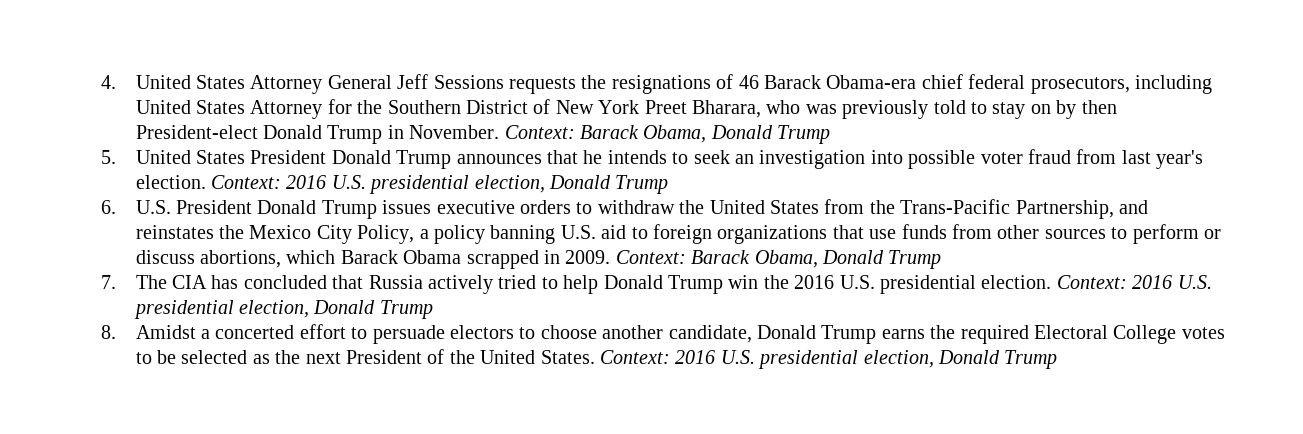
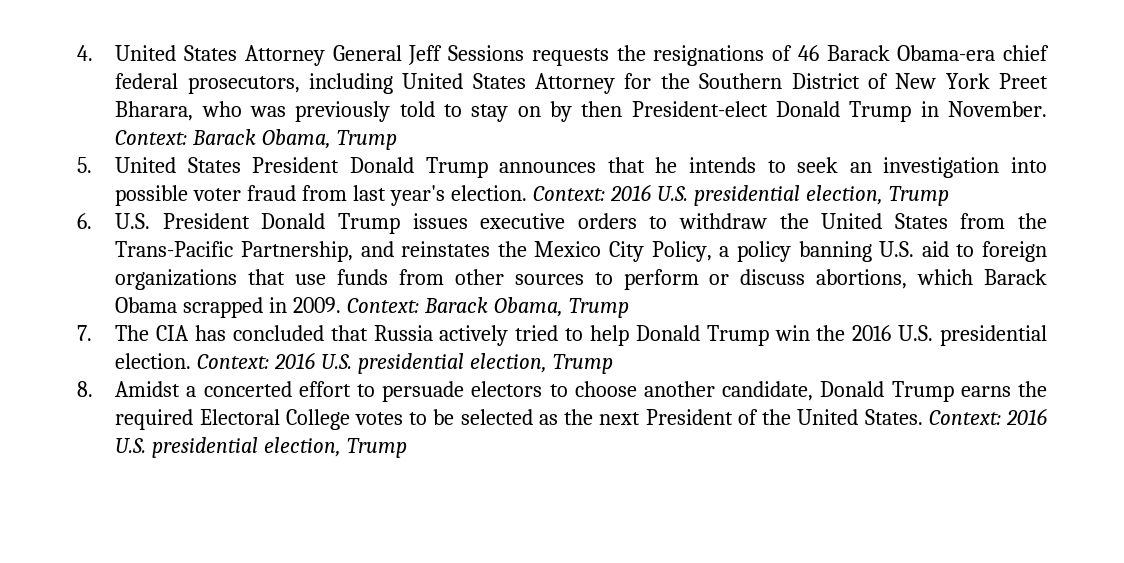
[710,125,773,139] Donald -> (332, 139) none
[549,175,612,189] Donald -> (883, 195) none
[822,250,885,264] Donald -> (563, 307) none
[313,300,376,314] Donald -> (547, 363) none
[938,350,1001,364] Donald -> (342, 447) none

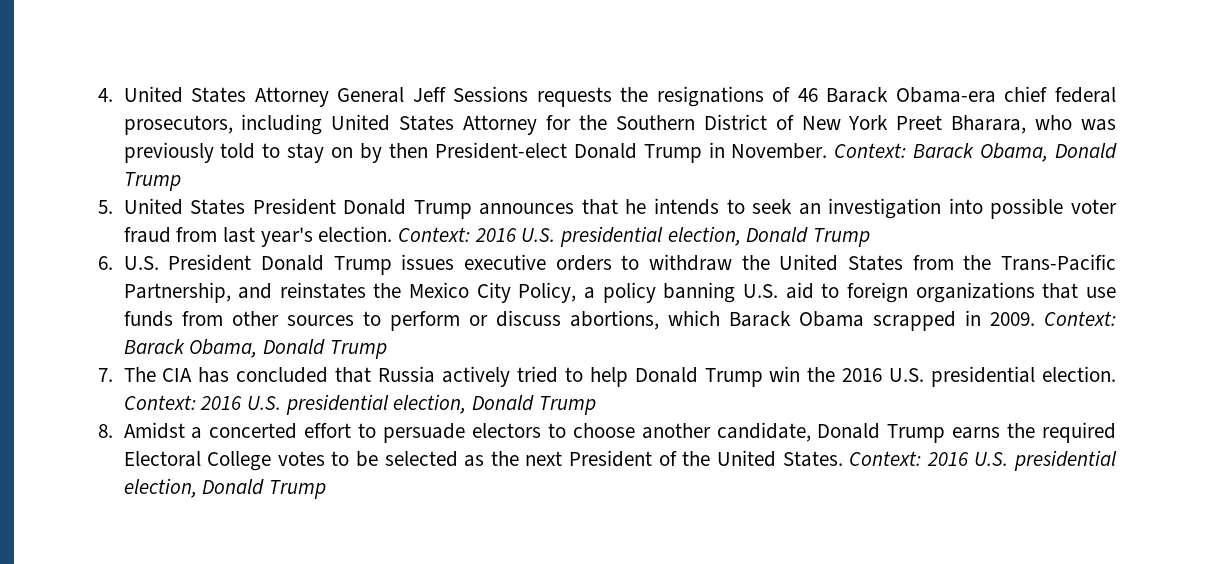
(332, 139) none -> [1054,143,1117,159] Donald
(883, 195) none -> [746,227,809,243] Donald
(563, 307) none -> [262,339,325,355] Donald
(547, 363) none -> [471,395,534,411] Donald
(342, 447) none -> [202,479,265,495] Donald

